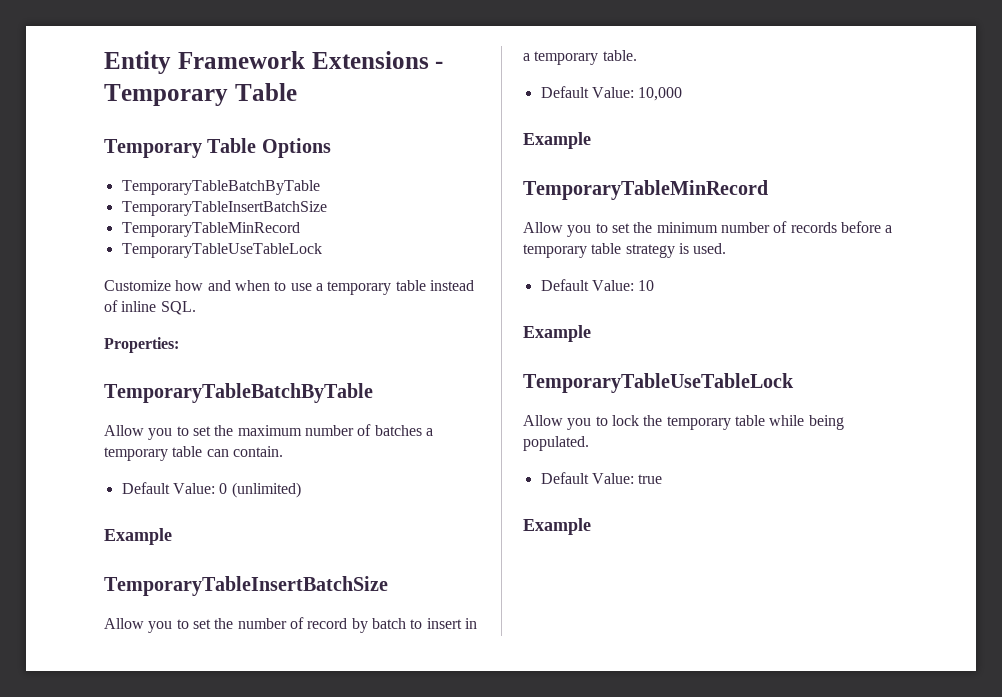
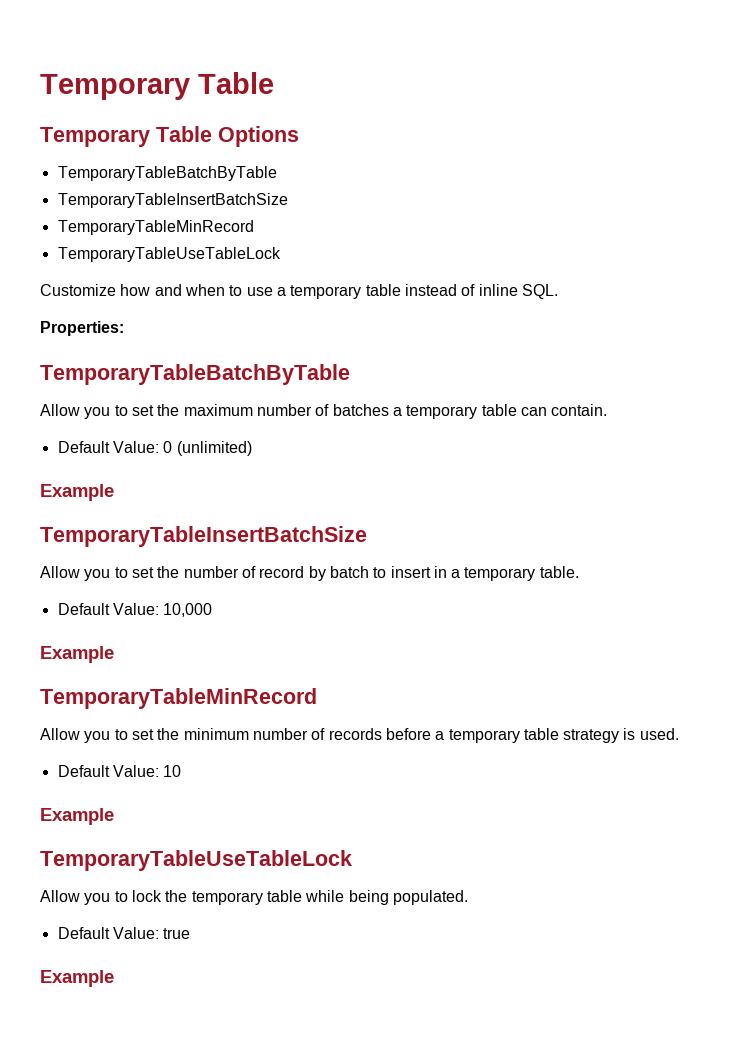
[104,51,444,74] Entity Framework Extensions - -> (40, 87) none

